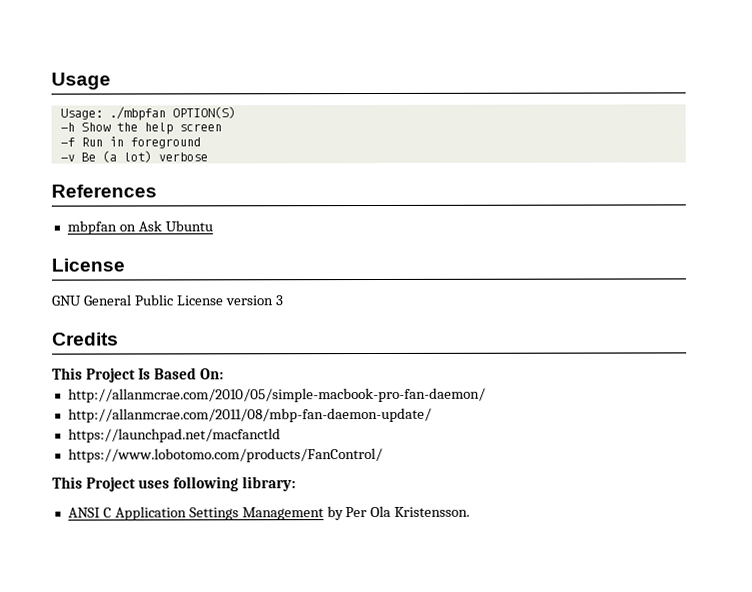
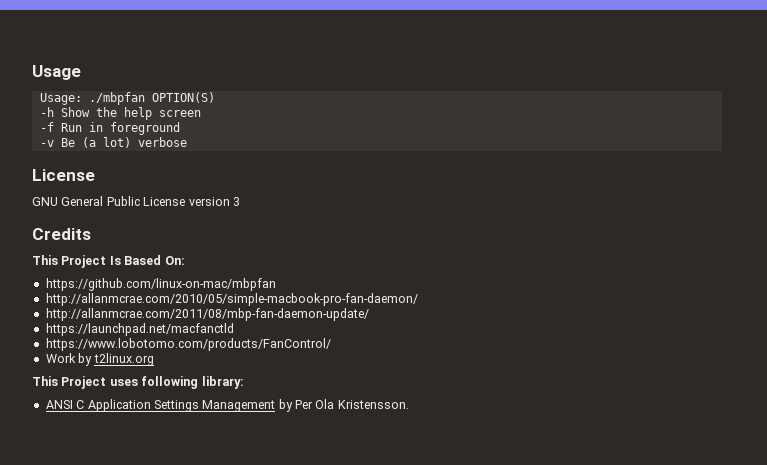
[51,184,157,198] [66,220,213,235] // References // mbpfan on Ask Ubuntu -> (187, 142) none
(224, 374) none -> [45,278,276,291] // https://github.com/linux-on-mac/mbpfan
(383, 455) none -> [45,353,154,366] // Work by t2linux.org

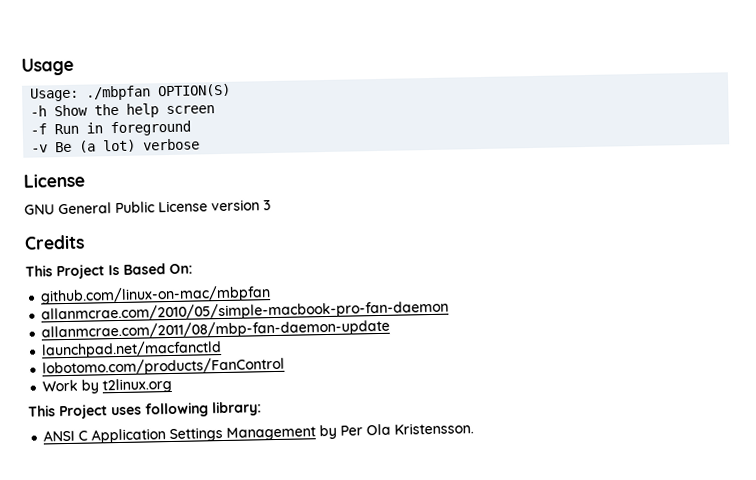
[45,278,276,291] [45,293,418,306] [45,308,369,321] [45,323,234,336] [45,338,331,351] https://github.com/linux-on-mac/mbpfan // http://allanmcrae.com/2010/05/simple-macbook-pro-fan-daemon/ // http://allanmcrae.com/2011/08/mbp-fan-daemon-update/ // https://launchpad.net/macfanctld // https://www.lobotomo.com/products/FanControl/ -> [40,285,272,305] [41,299,450,323] [41,318,391,341] [41,340,223,359] [42,356,286,377] github.com/linux-on-mac/mbpfan // allanmcrae.com/2010/05/simple-macbook-pro-fan-daemon // allanmcrae.com/2011/08/mbp-fan-daemon-update // launchpad.net/macfanctld // lobotomo.com/products/FanControl

